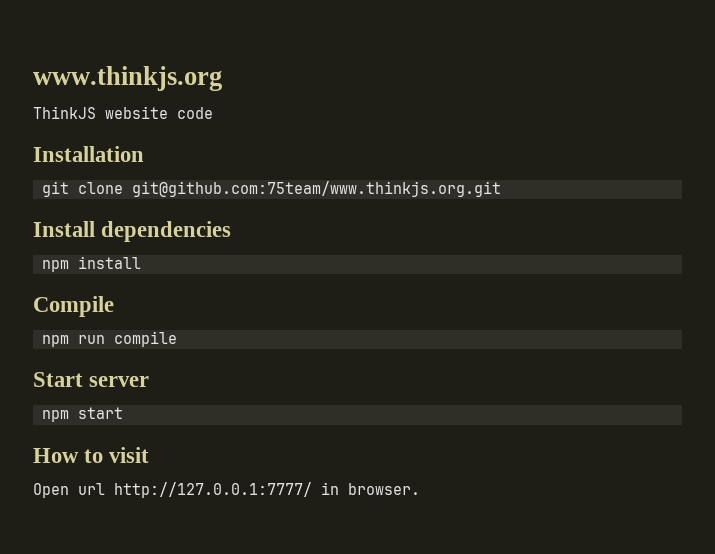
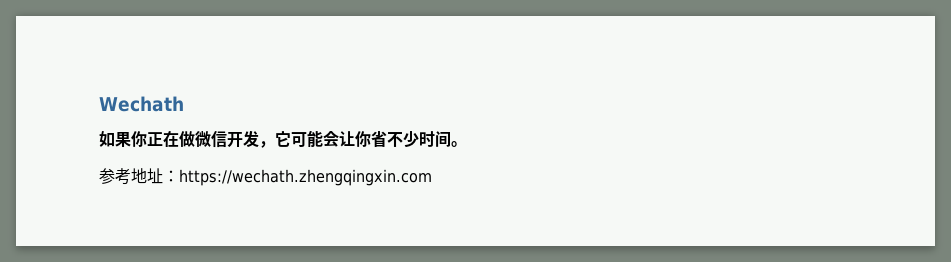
[33,66,222,91] [33,106,213,119] [33,146,144,162] [42,181,501,197] [33,221,232,242] [42,256,141,272] [33,296,114,317] [42,331,177,347] [33,372,150,387] [42,407,123,422] [33,447,150,463] [33,482,420,498] www.thinkjs.org // ThinkJS website code // Installation // git clone git@github.com:75team/www.thinkjs.org.git // Install dependencies // npm install // Compile // npm run compile // Start server // npm start // How to visit // Open url http://127.0.0.1:7777/ in browser. -> [99,96,184,112] [99,130,467,148] [99,168,432,186] Wechath // 如果你正在做微信开发，它可能会让你省不少时间。 // 参考地址：https://wechath.zhengqingxin.com

